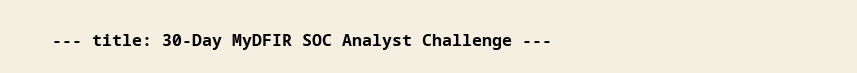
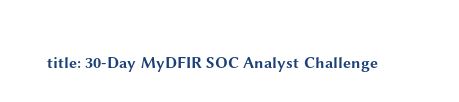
[52,41,82,46] --- -> (47, 62) none
[522,41,552,46] --- -> (378, 64) none

